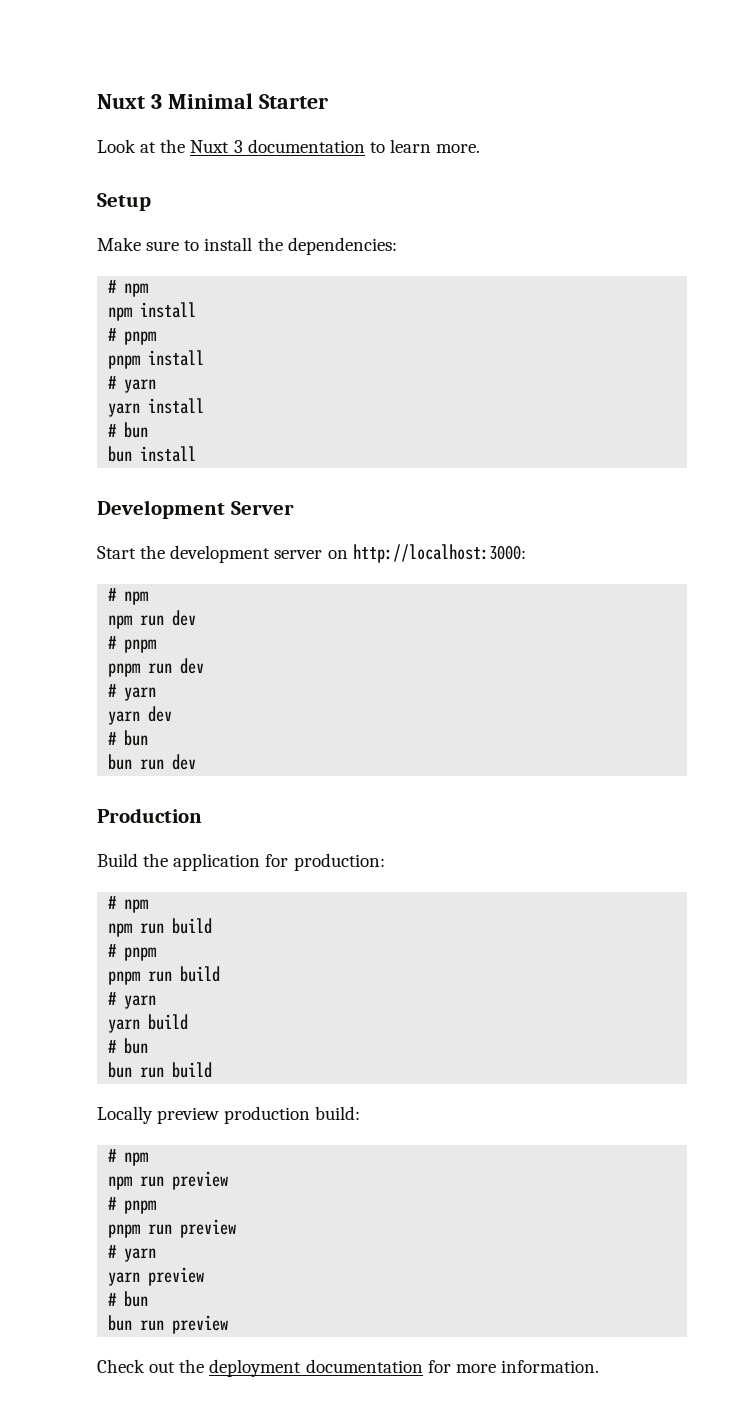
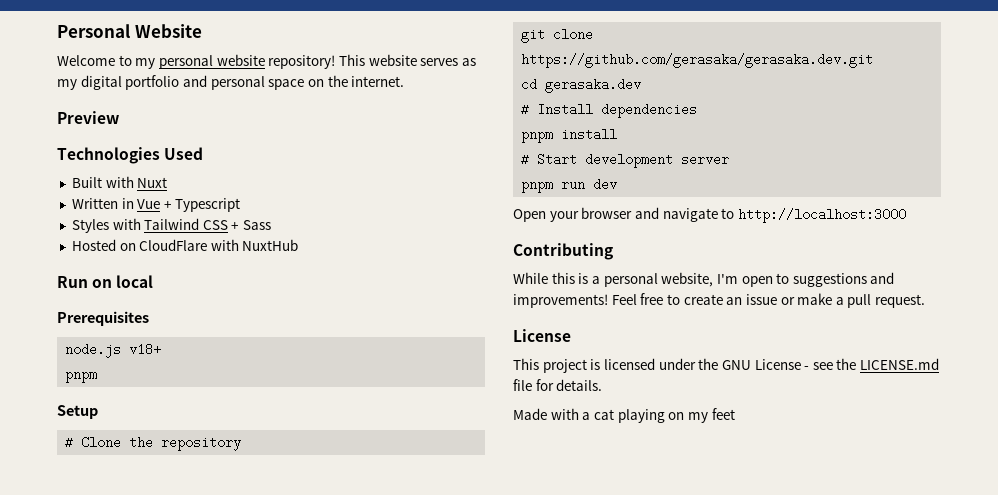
[97,93,328,109] [97,139,481,153] [97,193,151,211] [97,237,397,255] [108,280,149,297] [108,302,197,321] [108,328,157,345] [108,350,205,369] [108,376,157,393] [108,398,205,417] [108,422,149,438] [108,446,197,462] [97,500,294,519] [97,544,526,563] [108,588,149,605] [108,610,197,629] [108,636,157,653] [108,658,205,677] [108,684,157,701] [108,706,173,725] [108,730,149,746] [108,754,197,770] [97,808,202,823] [97,853,385,871] [108,896,149,913] [108,918,213,937] [108,944,157,961] [108,966,221,985] [108,992,157,1009] [108,1014,189,1033] [108,1038,149,1054] [108,1062,213,1078] [97,1106,361,1124] [108,1149,149,1166] [108,1171,229,1190] [108,1197,157,1214] [108,1219,237,1238] [108,1245,157,1262] [108,1267,205,1286] [108,1291,149,1307] [108,1315,229,1334] [97,1359,599,1377] Nuxt 3 Minimal Starter // Look at the Nuxt 3 documentation to learn more. // Setup // Make sure to install the dependencies: // # npm // npm install // # pnpm // pnpm install // # yarn // yarn install // # bun // bun install // Development Server // Start the development server on http://localhost:3000: // # npm // npm run dev // # pnpm // pnpm run dev // # yarn // yarn dev // # bun // bun run dev // Production // Build the application for production: // # npm // npm run build // # pnpm // pnpm run build // # yarn // yarn build // # bun // bun run build // Locally preview production build: // # npm // npm run preview // # pnpm // pnpm run preview // # yarn // yarn preview // # bun // bun run preview // Check out the deployment documentation for more information. -> [57,24,202,38] [57,54,476,69] [57,75,405,90] [57,111,119,124] [57,147,204,164] [71,176,168,188] [71,198,241,212] [71,218,272,233] [71,239,299,251] [57,275,154,288] [57,311,149,326] [65,343,162,358] [65,372,98,383] [57,405,98,419] [65,436,242,451] [521,28,594,43] [521,53,874,68] [521,78,642,93] [521,103,698,118] [521,128,618,143] [521,153,730,168] [521,178,618,193] [513,207,906,223] [513,243,613,260] [513,272,895,287] [513,293,926,308] [513,329,571,342] [513,358,940,373] [513,379,603,391] [513,408,735,423] Personal Website // Welcome to my personal website repository! This website serves as my digital portfolio and personal space on the internet. // Preview // Technologies Used // Built with Nuxt // Written in Vue + Typescript // Styles with Tailwind CSS + Sass // Hosted on CloudFlare with NuxtHub // Run on local // Prerequisites // node.js v18+ // pnpm // Setup // # Clone the repository // git clone https://github.com/gerasaka/gerasaka.dev.git // cd gerasaka.dev // # Install dependencies // pnpm install // # Start development server // pnpm run dev // Open your browser and navigate to http://localhost:3000 // Contributing // While this is a personal website, I'm open to suggestions and improvements! Feel free to create an issue or make a pull request. // License // This project is licensed under the GNU License - see the LICENSE.md file for details. // Made with a cat playing on my feet

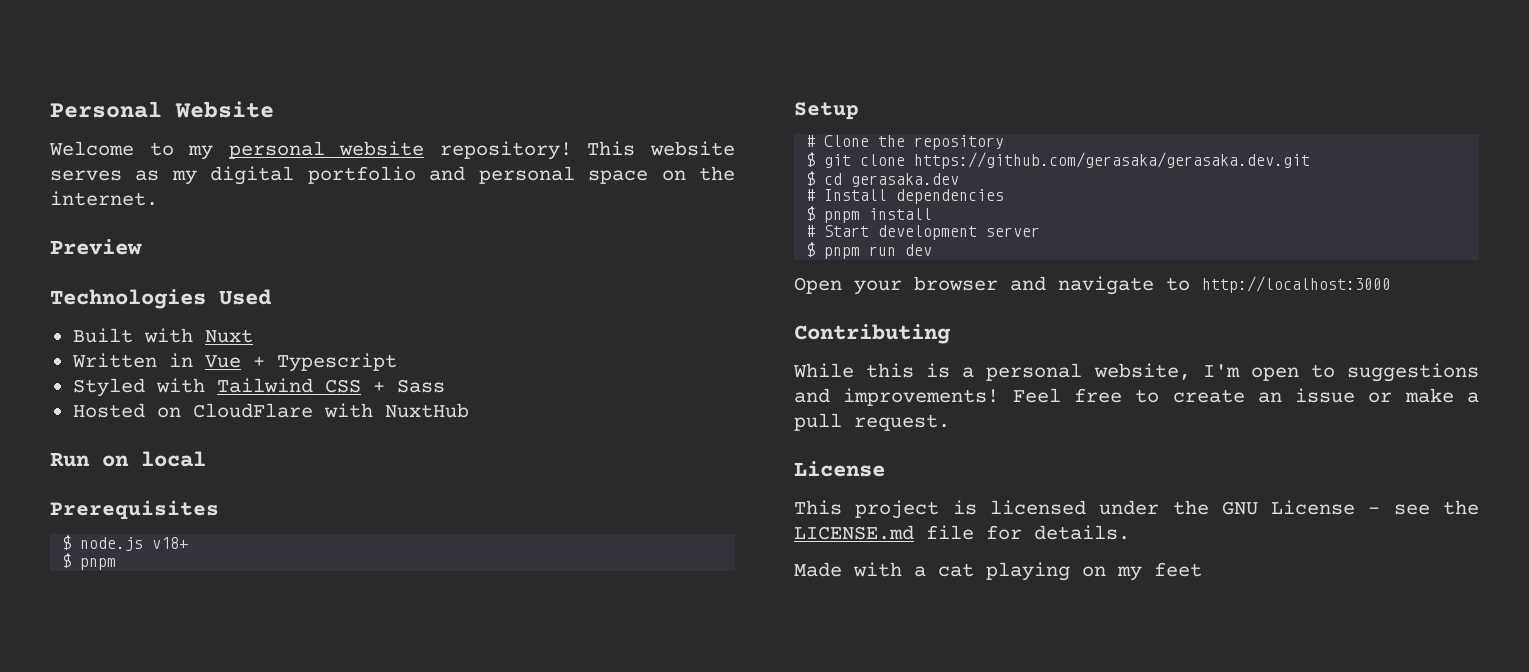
[71,219,109,233] Styles -> [72,378,145,397] Styled
(149, 318) none -> [62,535,72,550] $
(162, 349) none -> [62,553,72,568] $
(242, 443) none -> [806,152,816,167] $
(874, 60) none -> [806,171,816,186] $
(698, 110) none -> [806,206,816,221] $
(730, 159) none -> [806,242,816,257] $

